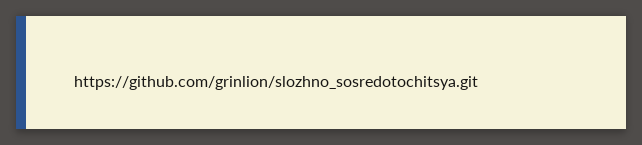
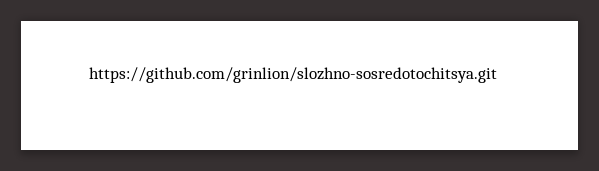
[74,76,478,90] https://github.com/grinlion/slozhno_sosredotochitsya.git -> [89,67,497,83] https://github.com/grinlion/slozhno-sosredotochitsya.git

